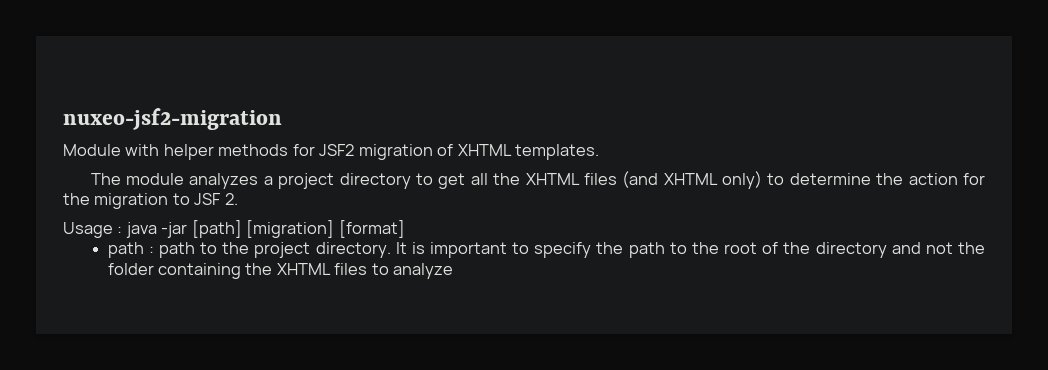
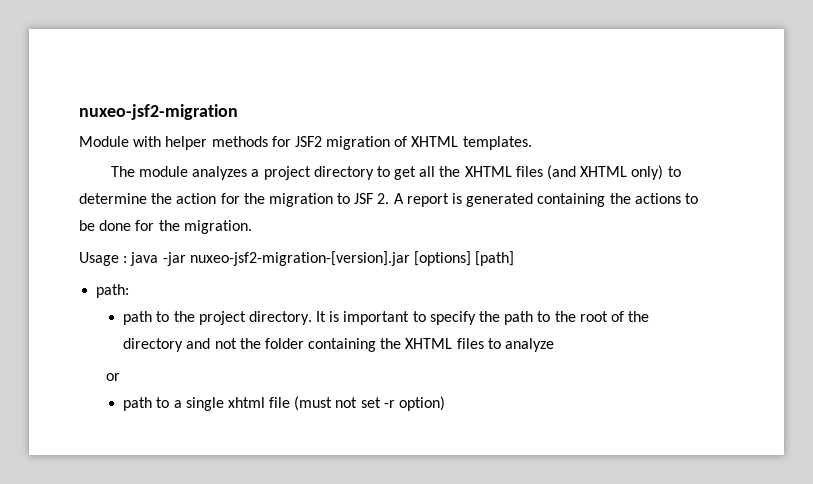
(238, 199) none -> [393,193,698,207] [79,220,252,234] A report is generated containing the actions to be done for the migration.
(188, 230) none -> [189,251,471,266] nuxeo-jsf2-migration-[version].jar [options]
[246,220,405,238] [107,242,154,258] [migration] [format] // path : -> [96,284,130,298] // path: //
(454, 271) none -> [106,373,121,381] [123,396,446,411] // or // path to a single xhtml file (must not set -r option)

